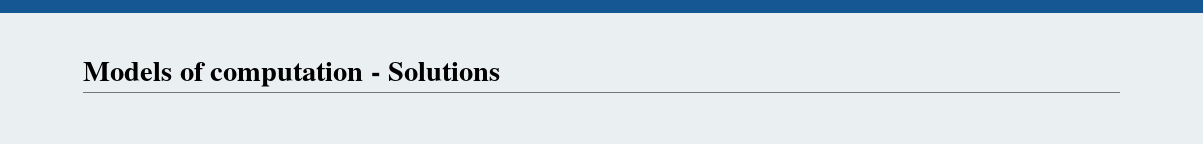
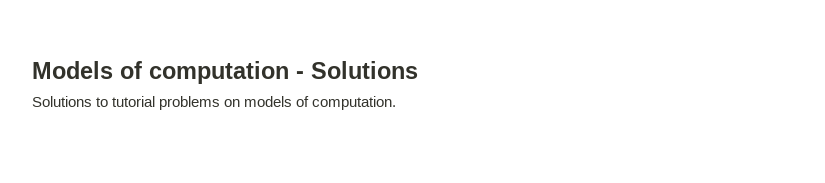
(500, 71) none -> [32,96,397,110] // Solutions to tutorial problems on models of computation.

